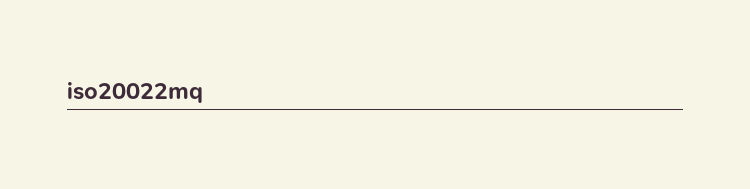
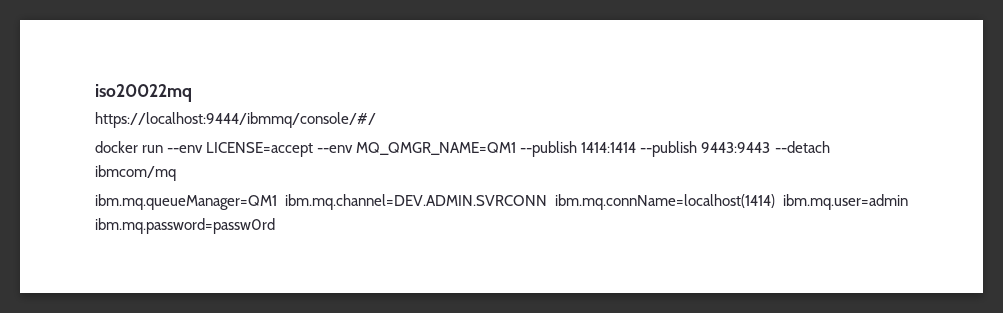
(203, 92) none -> [95,112,376,128] [95,141,830,157] [95,165,176,181] [95,194,908,210] [95,218,275,234] // https://localhost:9444/ibmmq/console/#/ // docker run --env LICENSE=accept --env MQ_QMGR_NAME=QM1 --publish 1414:1414 --publish 9443:9443 --detach ibmcom/mq // ibm.mq.queueManager=QM1 ibm.mq.channel=DEV.ADMIN.SVRCONN ibm.mq.connName=localhost(1414) ibm.mq.user=admin ibm.mq.password=passw0rd

